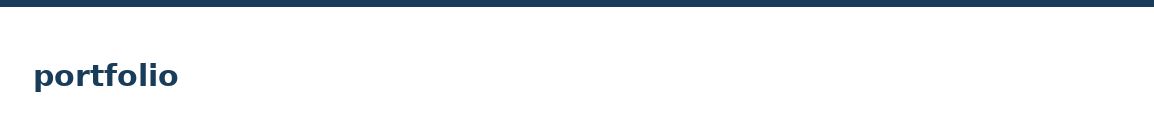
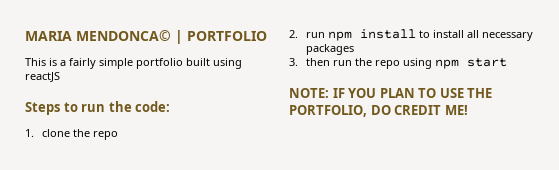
[33,63,179,92] portfolio -> [25,30,267,44] [25,58,242,69] [25,72,60,82] [25,101,171,115] [25,129,118,140] [289,29,533,41] [305,44,354,55] [289,58,507,69] [289,88,493,98] [289,105,468,117] MARIA MENDONCA© | PORTFOLIO // This is a fairly simple portfolio built using reactJS // Steps to run the code: // 1. clone the repo // 2. run npm install to install all necessary packages // 3. then run the repo using npm start // NOTE: IF YOU PLAN TO USE THE PORTFOLIO, DO CREDIT ME!

